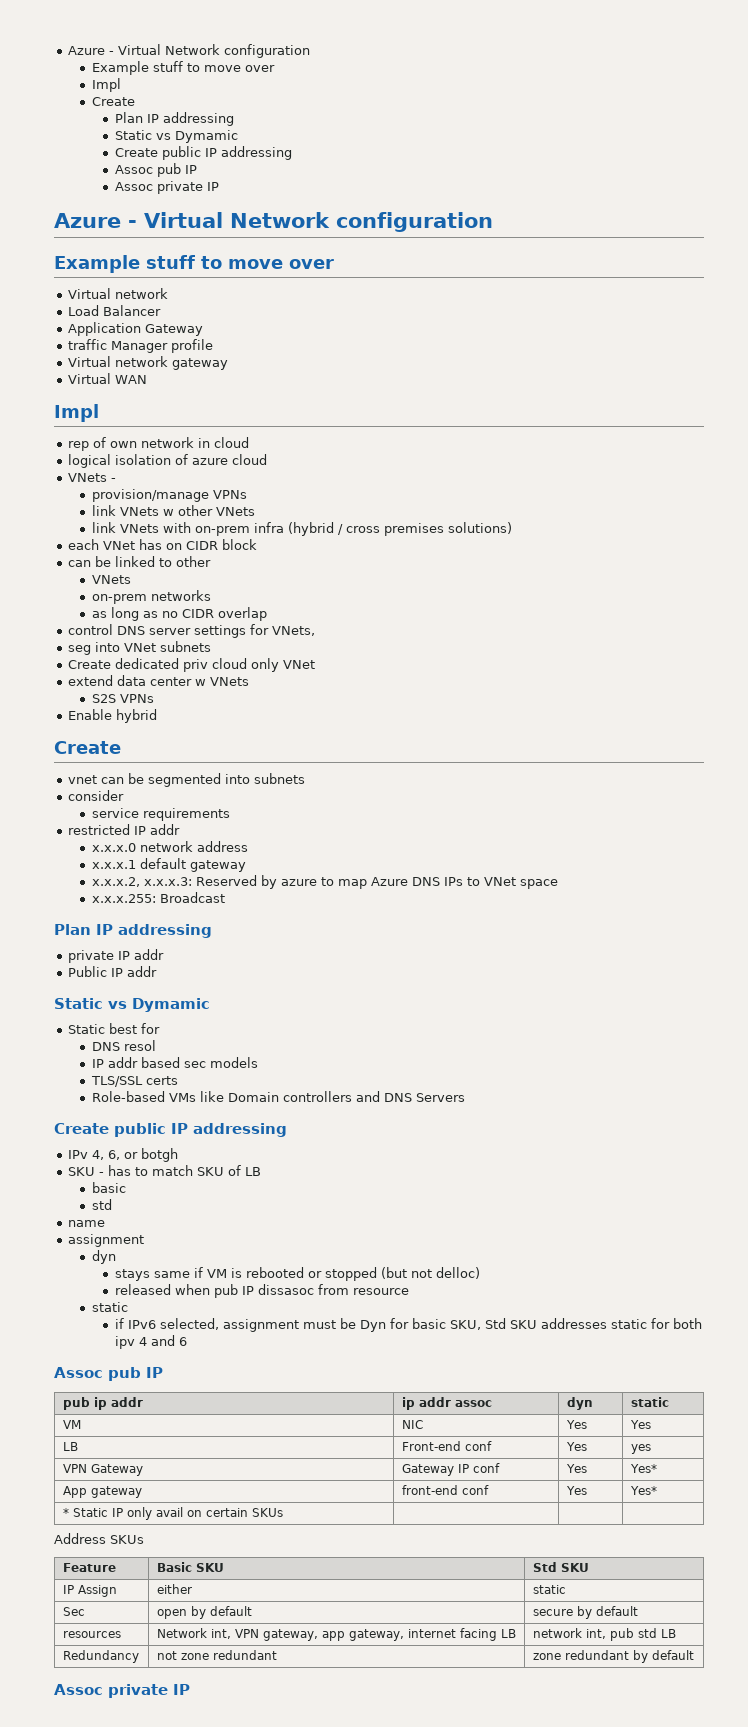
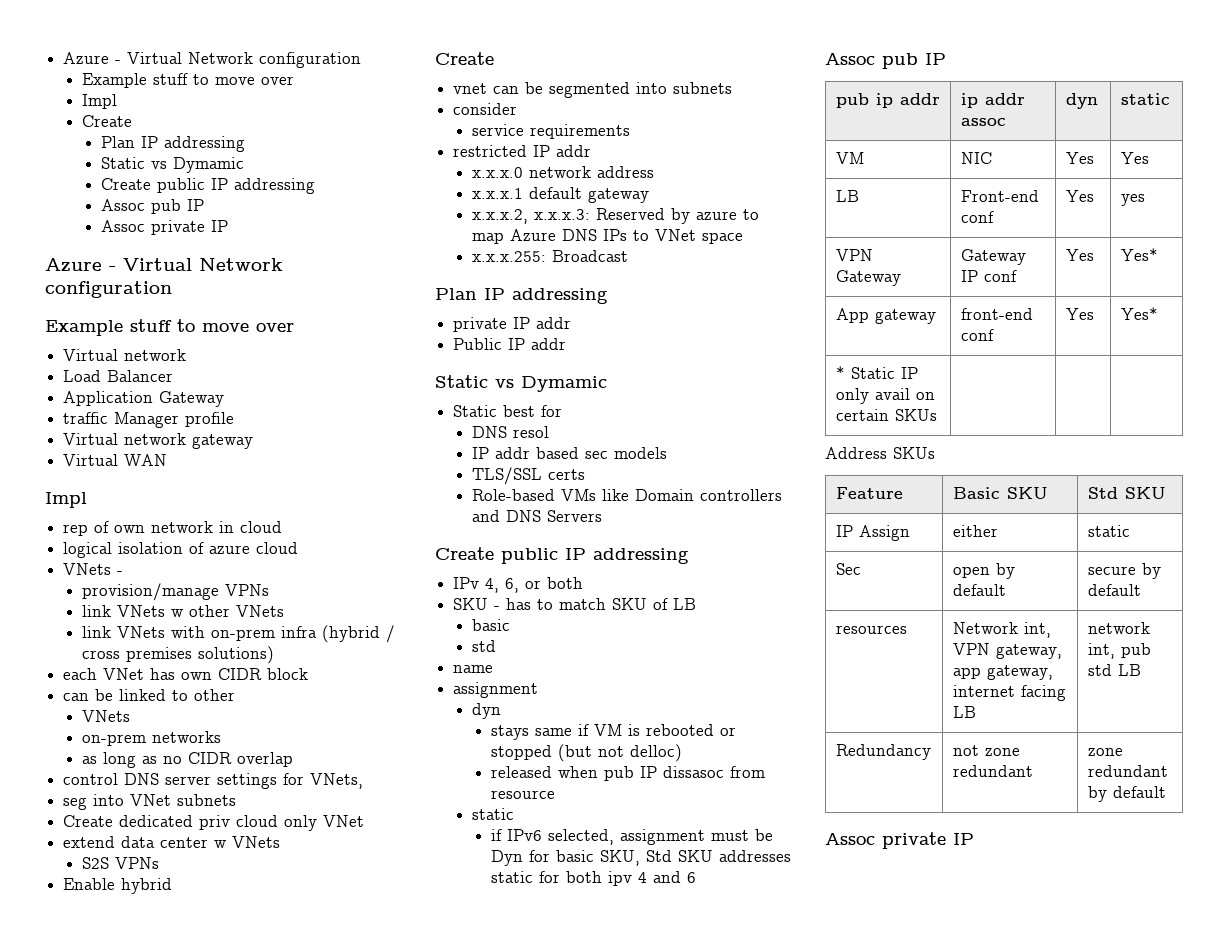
[166,543,183,550] on -> [181,672,213,680] own
[141,1148,179,1162] botgh -> [547,577,584,589] both

